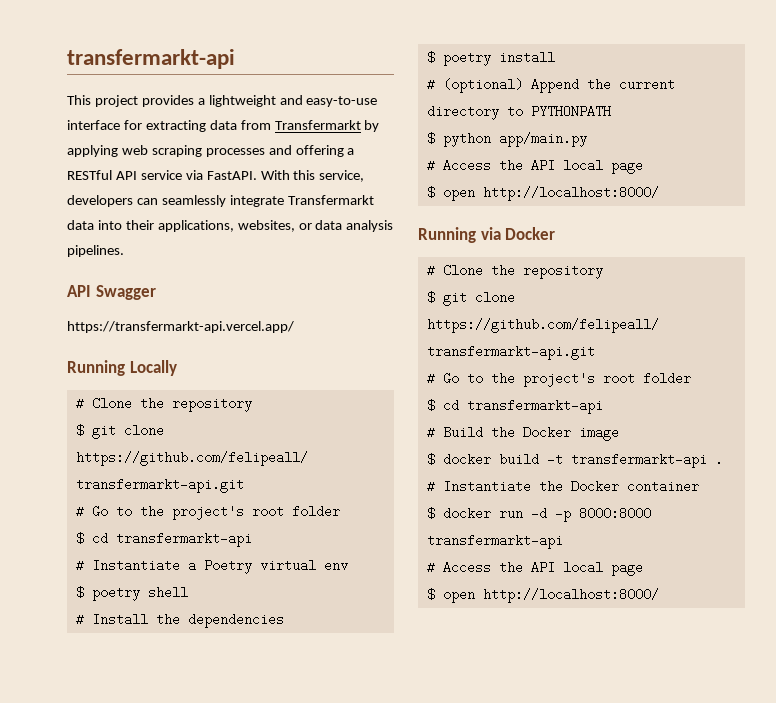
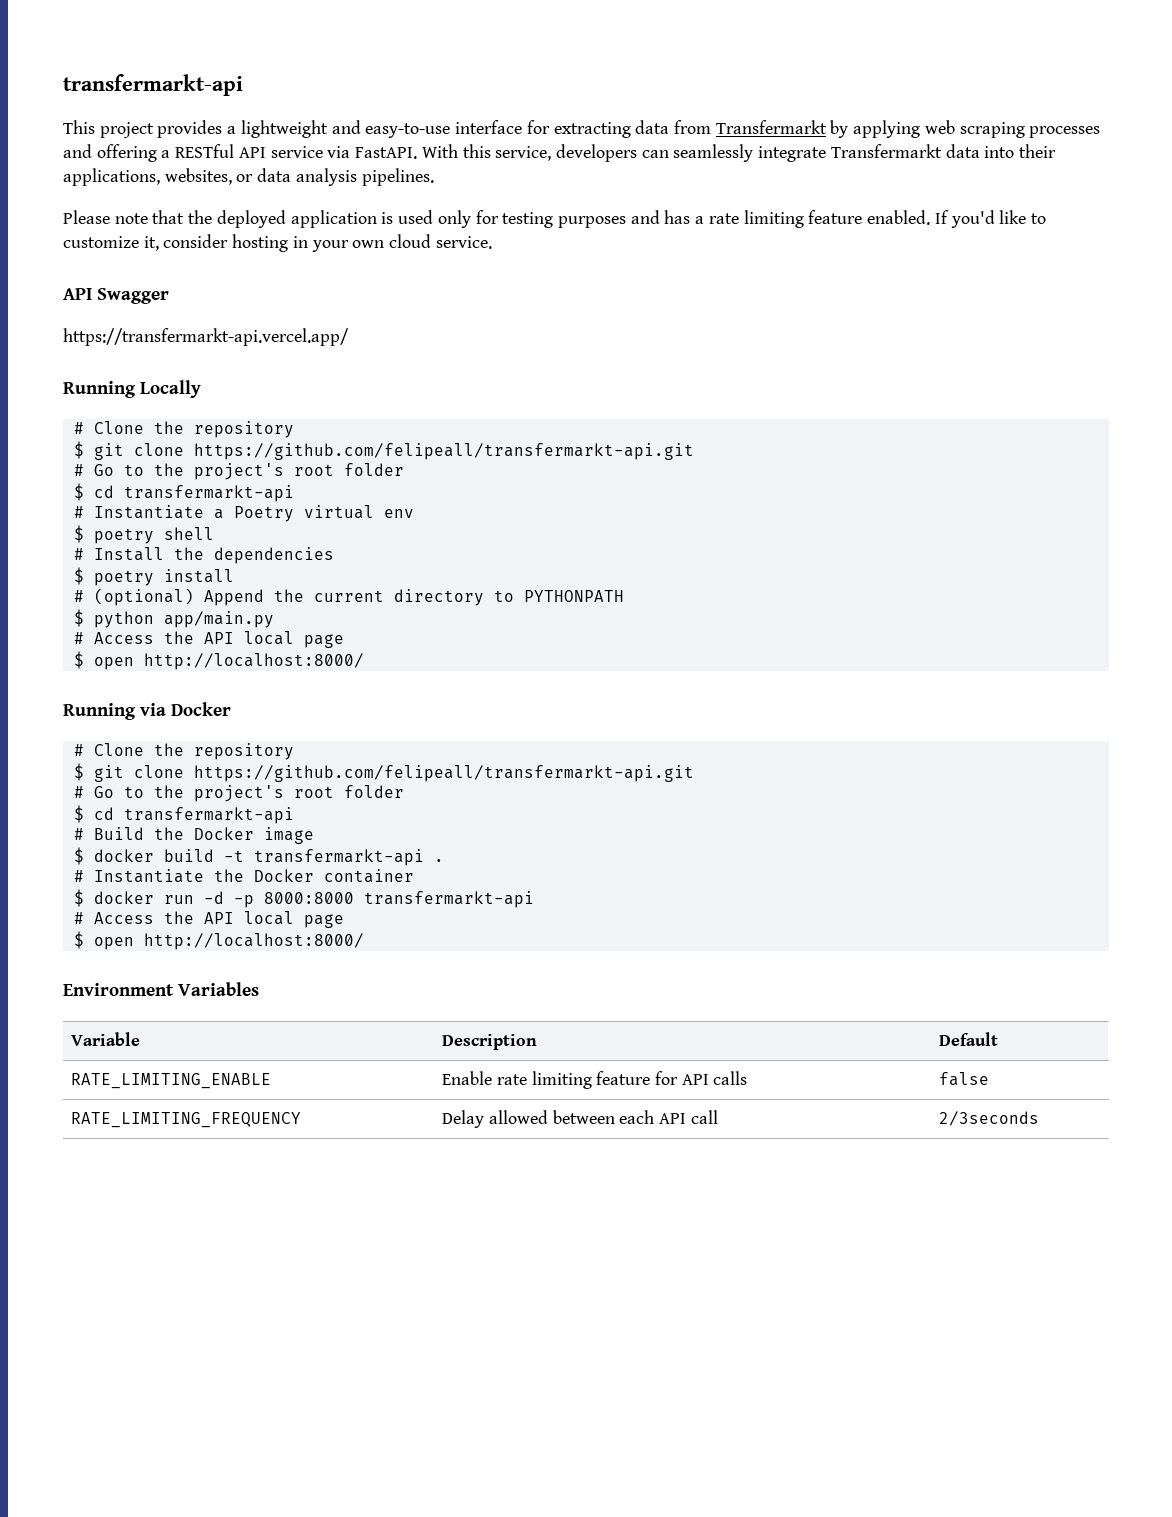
(124, 251) none -> [63,210,1046,228] [63,234,492,252] // Please note that the deployed application is used only for testing purposes and has a rate limiting feature enabled. If you'd like to customize it, consider hosting in your own cloud service.
(659, 595) none -> [63,982,260,996] [71,1032,141,1046] [442,1034,538,1050] [939,1032,999,1046] [71,1073,272,1089] [442,1071,748,1089] [939,1072,990,1086] [71,1112,302,1128] [442,1110,718,1128] [939,1111,1040,1126] // Environment Variables // Variable | Description | Default // RATE_LIMITING_ENABLE | Enable rate limiting feature for API calls | false // RATE_LIMITING_FREQUENCY | Delay allowed between each API call | 2/3seconds

